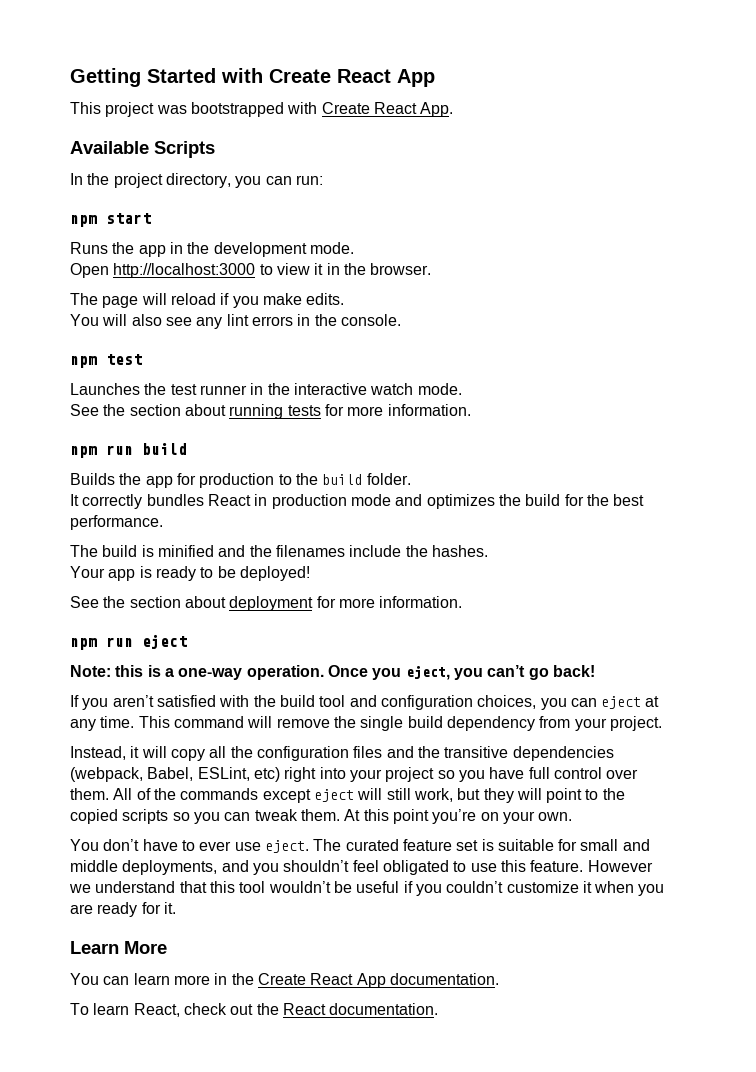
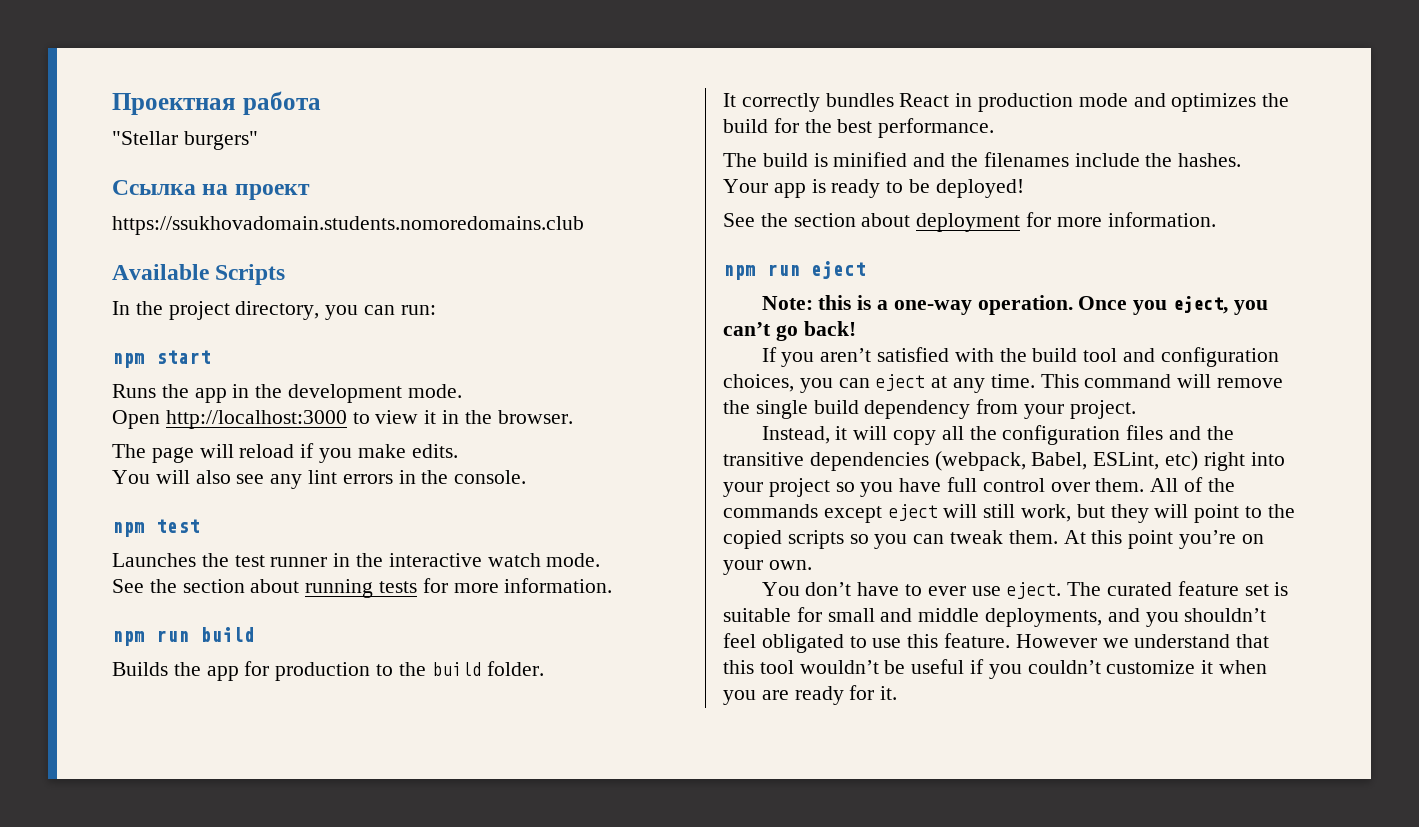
[70,68,435,87] [70,102,454,117] Getting Started with Create React App // This project was bootstrapped with Create React App. -> [112,91,321,115] [112,131,258,150] [112,180,310,200] [112,216,584,235] Проектная работа // "Stellar burgers" // Ссылка на проект // https://ssukhovadomain.students.nomoredomains.club
[70,941,167,954] [70,973,499,988] [70,1003,439,1017] // Learn More // You can learn more in the Create React App documentation. // To learn React, check out the React documentation. -> (898, 693) none

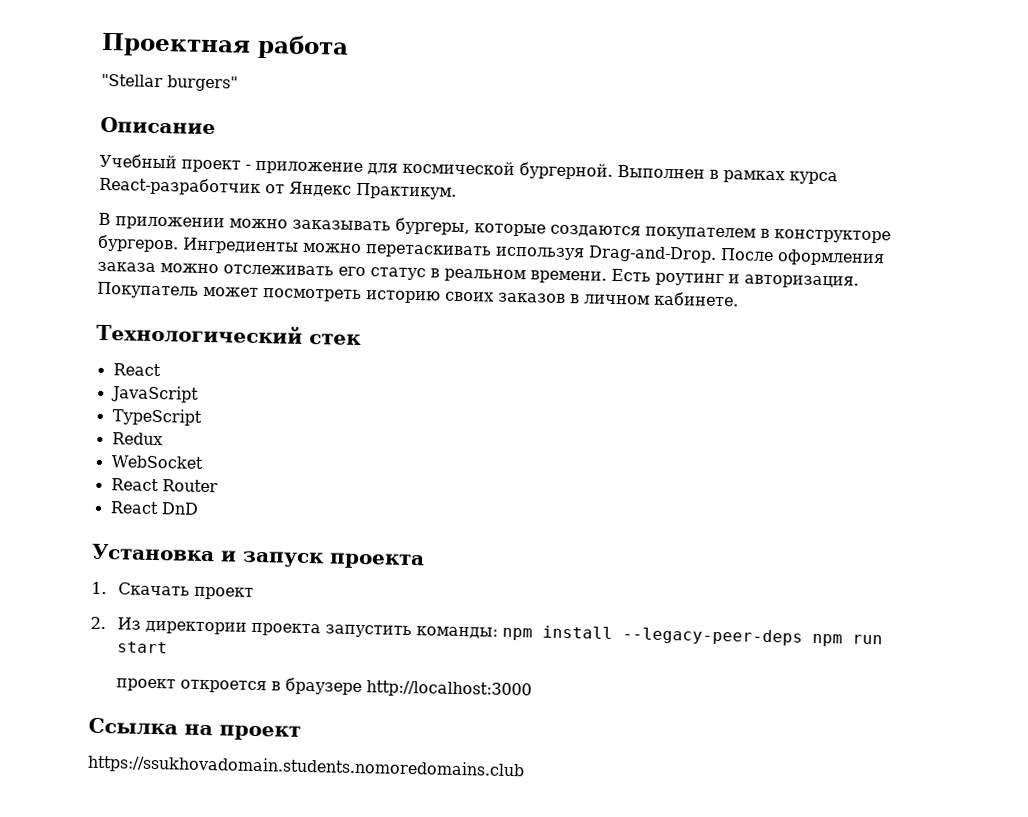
[112,180,310,200] [112,216,584,235] [112,264,286,285] [112,301,436,320] [112,350,211,368] [112,384,462,403] [112,410,573,429] [112,443,458,463] [112,470,527,489] [112,519,200,537] [112,553,601,567] [112,578,613,598] [112,627,255,646] [112,661,545,681] [723,93,1290,112] [723,118,995,138] [723,152,1242,167] [723,179,1024,198] [723,212,1216,232] [723,261,866,280] [761,295,1268,315] [723,321,856,341] [761,347,1279,367] [723,374,1284,393] [723,399,1136,419] [761,425,1234,445] [723,451,1285,471] [723,477,1235,497] [723,504,1295,523] [723,530,1264,549] [723,560,812,575] [761,581,1289,599] [723,607,1267,627] [723,633,1270,653] [723,659,1268,679] [723,685,898,705] Ссылка на проект // https://ssukhovadomain.students.nomoredomains.club // Available Scripts // In the project directory, you can run: // npm start // Runs the app in the development mode. // Open http://localhost:3000 to view it in the browser. // The page will reload if you make edits. // You will also see any lint errors in the console. // npm test // Launches the test runner in the interactive watch mode. // See the section about running tests for more information. // npm run build // Builds the app for production to the build folder. // It correctly bundles React in production mode and optimizes the build for the best performance. // The build is minified and the filenames include the hashes. // Your app is ready to be deployed! // See the section about deployment for more information. // npm run eject // Note: this is a one-way operation. Once you eject, you can’t go back! // If you aren’t satisfied with the build tool and configuration choices, you can eject at any time. This command will remove the single build dependency from your project. // Instead, it will copy all the configuration files and the transitive dependencies (webpack, Babel, ESLint, etc) right into your project so you have full control over them. All of the commands except eject will still work, but they will point to the copied scripts so you can tweak them. At this point you’re on your own. // You don’t have to ever use eject. The curated feature set is suitable for small and middle deployments, and you shouldn’t feel obligated to use this feature. However we understand that this tool wouldn’t be useful if you couldn’t customize it when you are ready for it. -> [100,116,216,135] [99,153,838,185] [99,176,457,200] [98,212,891,244] [98,234,885,267] [97,261,859,289] [97,281,739,307] [96,322,362,346] [112,363,161,377] [110,385,199,403] [111,408,202,426] [111,432,163,446] [110,455,203,469] [110,478,218,493] [109,501,199,515] [91,543,425,570] [91,581,254,600] [90,616,883,647] [116,641,168,654] [115,677,532,699] [88,717,301,741] [87,754,525,780] Описание // Учебный проект - приложение для космической бургерной. Выполнен в рамках курса React-разработчик от Яндекс Практикум. // В приложении можно заказывать бургеры, которые создаются покупателем в конструкторе бургеров. Ингредиенты можно перетаскивать используя Drag-and-Drop. После оформления заказа можно отслеживать его статус в реальном времени. Есть роутинг и авторизация. Покупатель может посмотреть историю своих заказов в личном кабинете. // Технологический стек // React // JavaScript // TypeScript // Redux // WebSocket // React Router // React DnD // Установка и запуск проекта // 1. Скачать проект // 2. Из директории проекта запустить команды: npm install --legacy-peer-deps npm run start // проект откроется в браузере http://localhost:3000 // Ссылка на проект // https://ssukhovadomain.students.nomoredomains.club

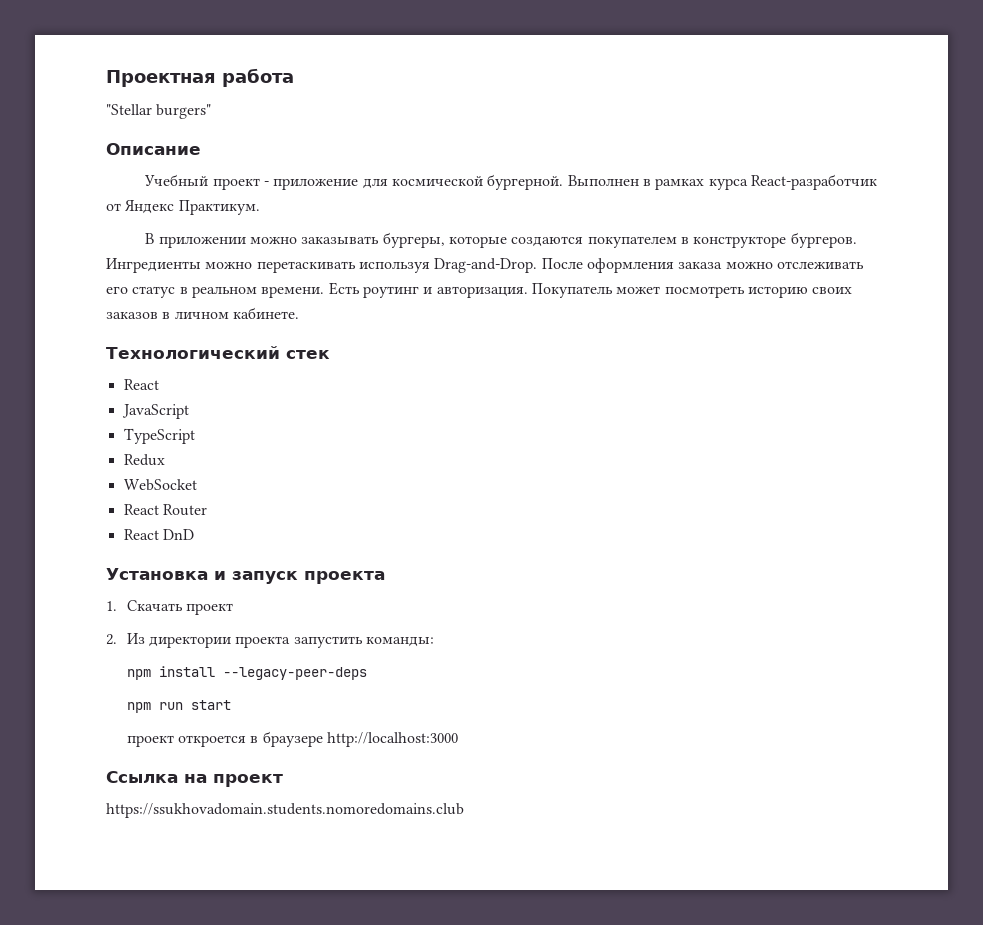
(498, 632) none -> (435, 641) //
(803, 636) none -> (367, 673) //

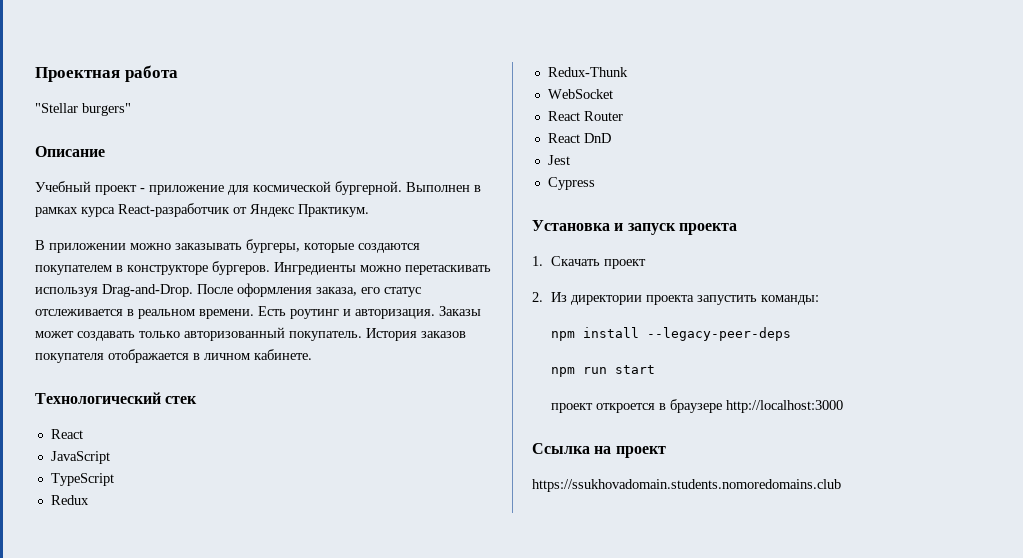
[678,261,864,269] заказа можно отслеживать -> [316,287,357,296] заказа,
(176, 292) none -> [35,309,123,316] отслеживается
[531,283,853,298] [106,312,158,319] Покупатель может посмотреть историю своих заказов -> [439,306,481,316] [35,327,466,341] [35,349,189,363] Заказы может создавать только авторизованный покупатель. История заказов покупателя отображается
(165, 460) none -> [547,67,628,77] // Redux-Thunk
(194, 534) none -> [547,155,570,165] [547,177,595,190] // Jest // Cypress

